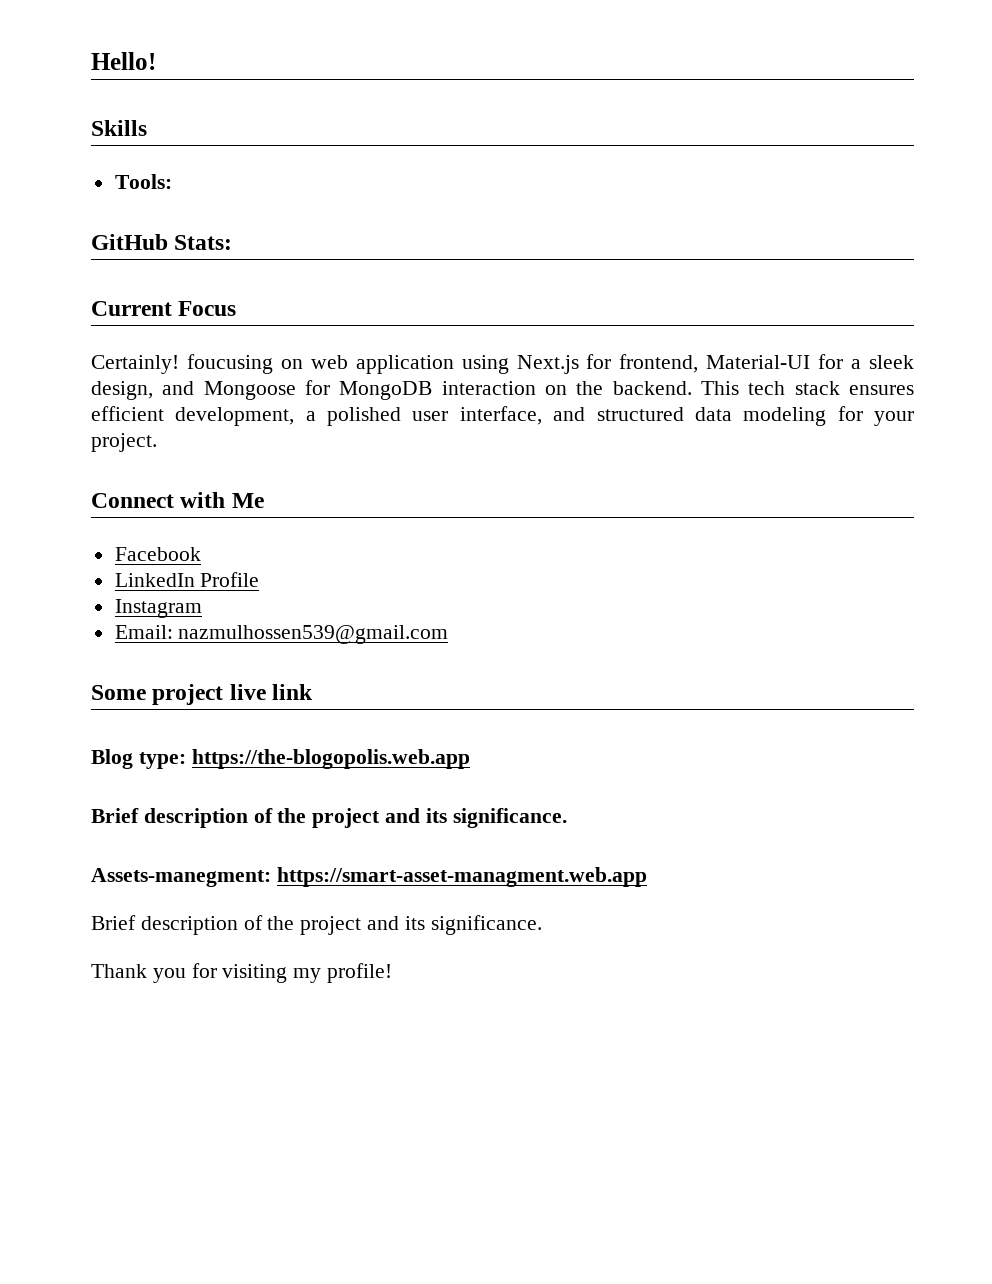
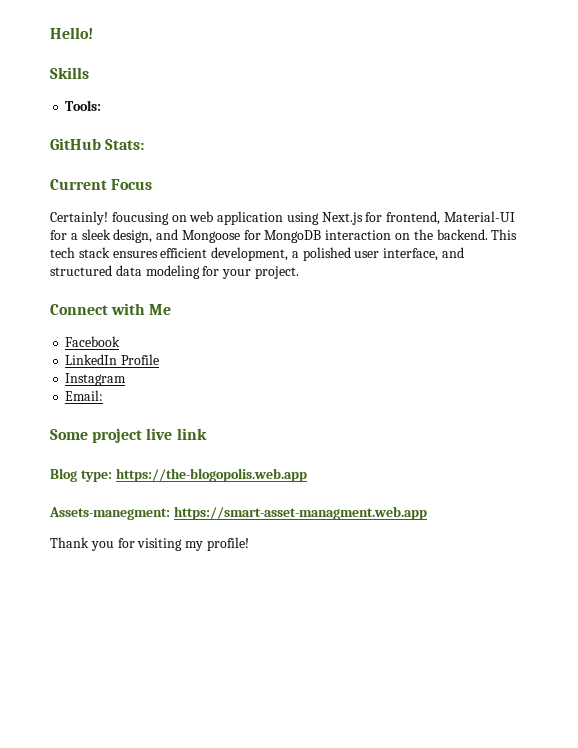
[178,625,449,644] nazmulhossen539@gmail.com -> (104, 395) none
[91,808,567,828] [91,867,647,887] [91,915,542,935] Brief description of the project and its significance. // Assets-manegment: https://smart-asset-managment.web.app // Brief description of the project and its significance. -> [49,506,427,520] Assets-manegment: https://smart-asset-managment.web.app

